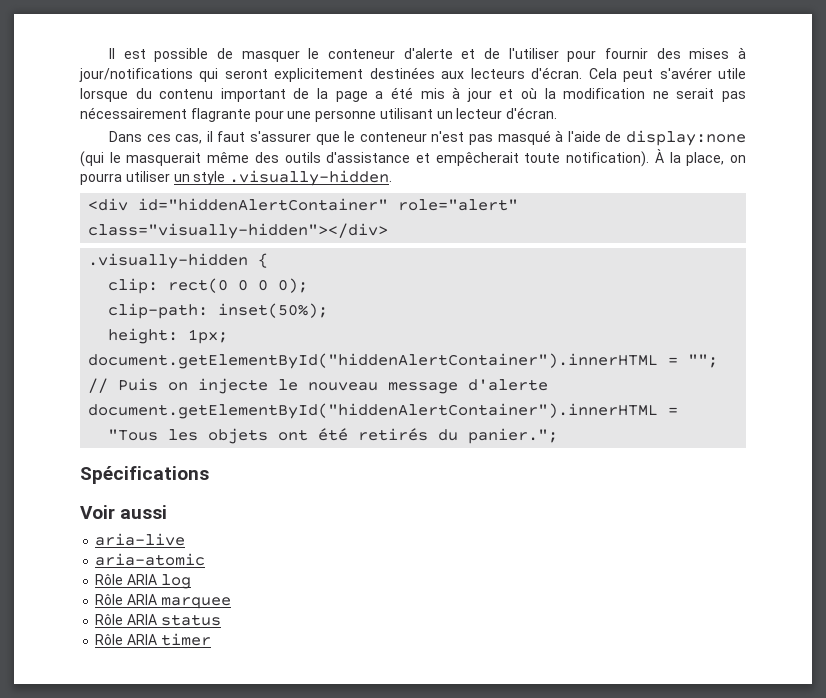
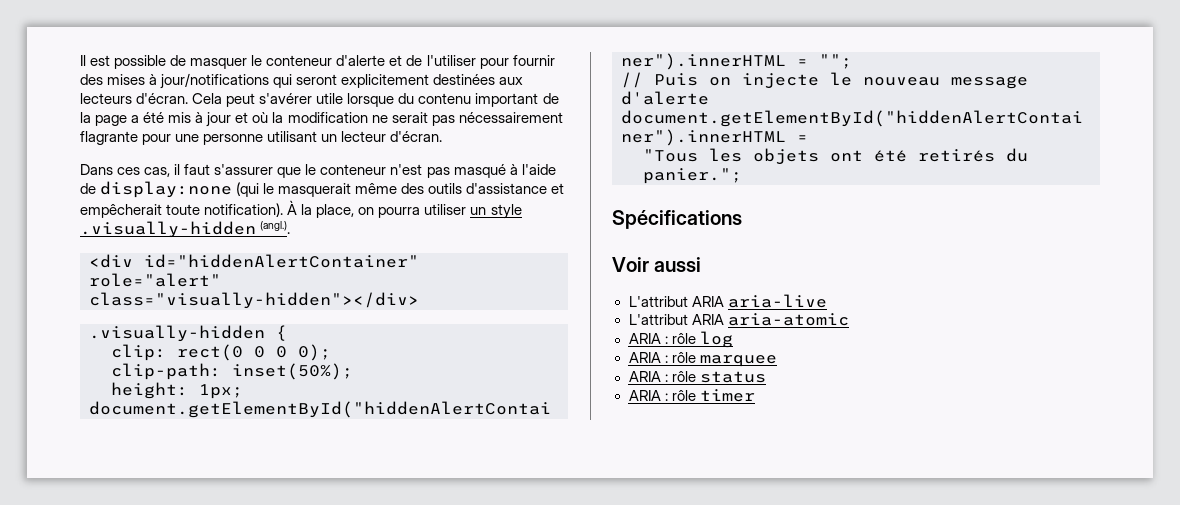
[229,170,393,186] .visually-hidden. -> [80,221,291,238] .visually-hidden (angl.).
(168, 512) none -> [628,296,724,307] L'attribut ARIA
(186, 539) none -> [628,314,724,325] L'attribut ARIA
[95,574,191,589] [95,594,231,609] [95,614,221,626] [95,634,158,645] Rôle ARIA log // Rôle ARIA marquee // Rôle ARIA status // Rôle ARIA -> [628,331,733,348] [628,352,777,367] [628,371,766,383] [628,390,696,401] ARIA : rôle log // ARIA : rôle marquee // ARIA : rôle status // ARIA : rôle

